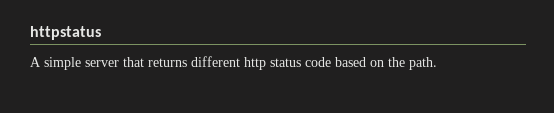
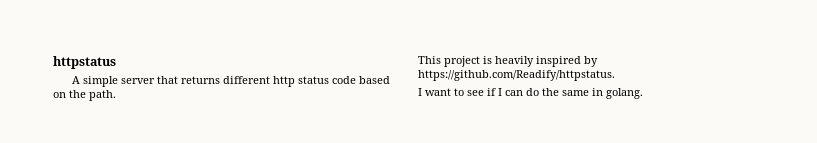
(437, 63) none -> [418,56,598,67] [418,70,615,81] [418,88,643,99] // This project is heavily inspired by https://github.com/Readify/httpstatus. // I want to see if I can do the same in golang.

